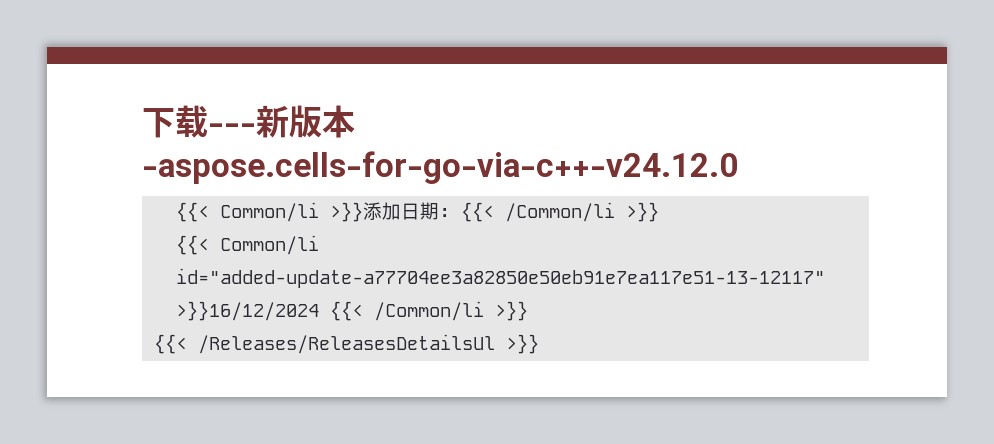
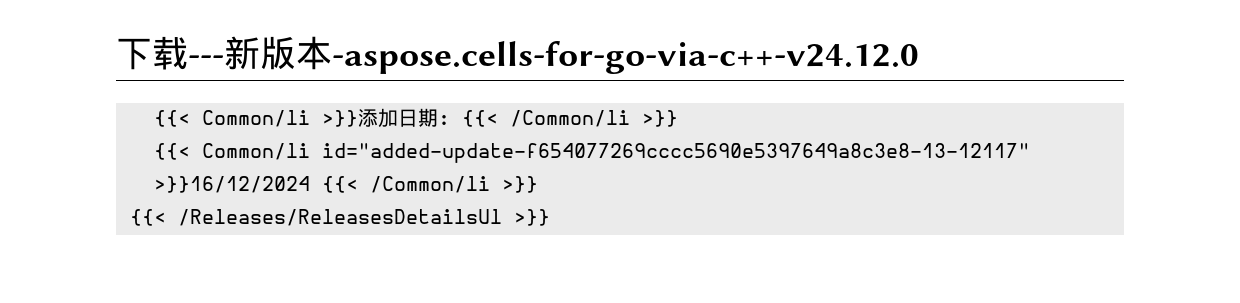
[176,268,825,288] id="added-update-a77704ee3a82850e50eb91e7ea117e51-13-12117" -> [321,143,1030,163] id="added-update-f654077269cccc5690e5397649a8c3e8-13-12117"

